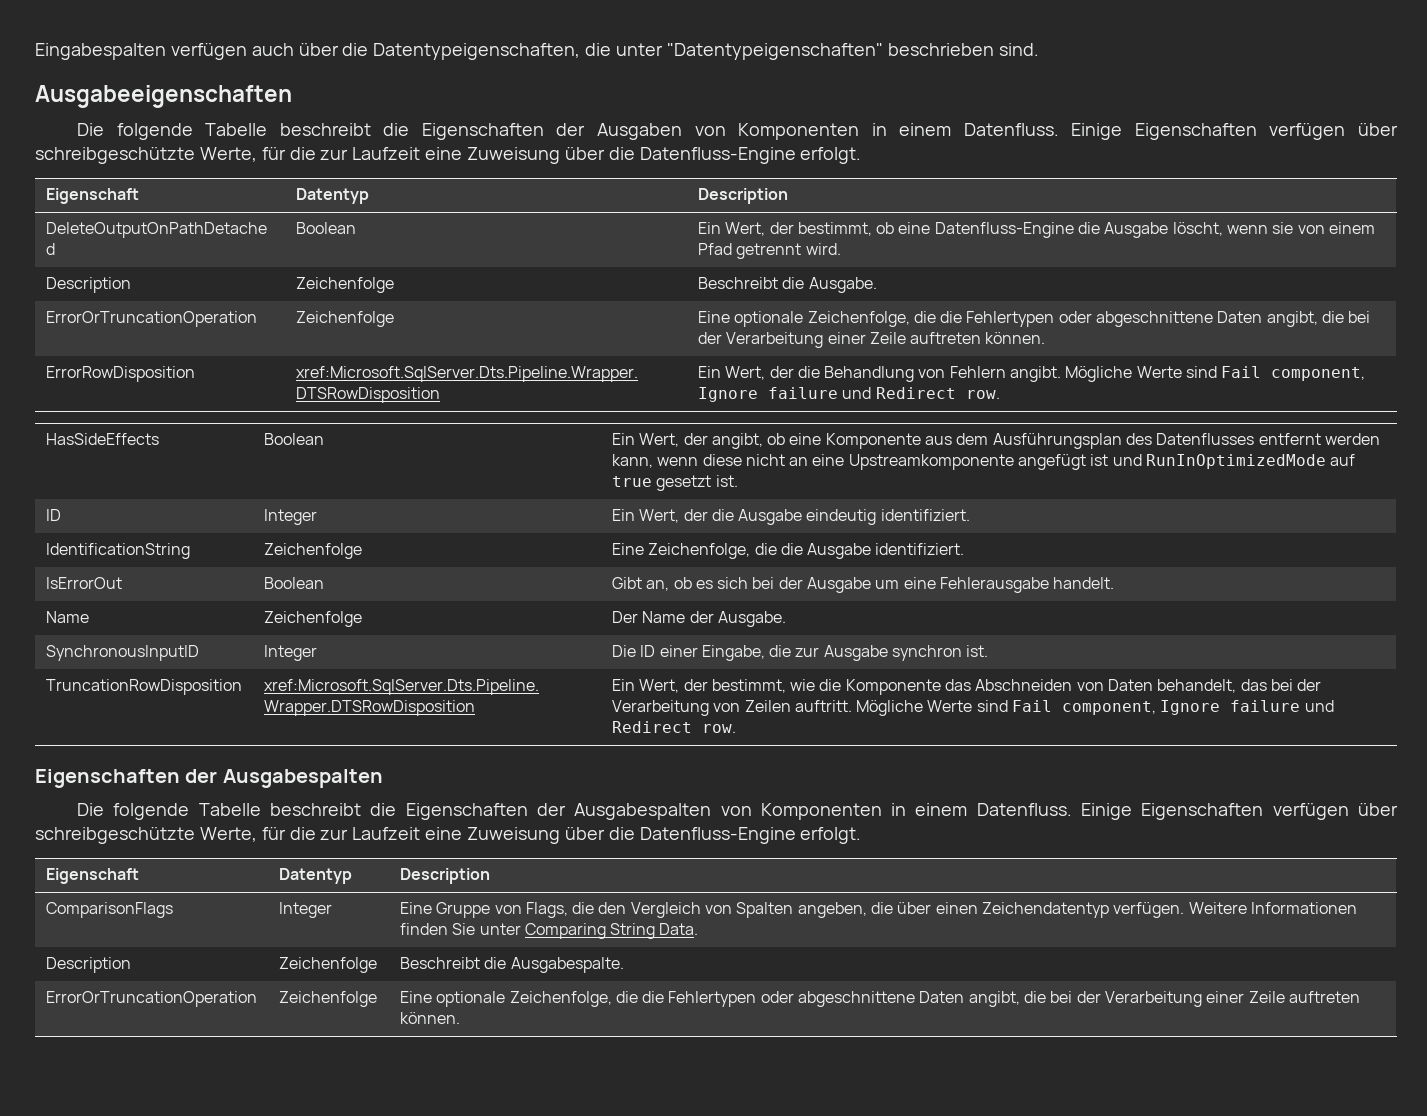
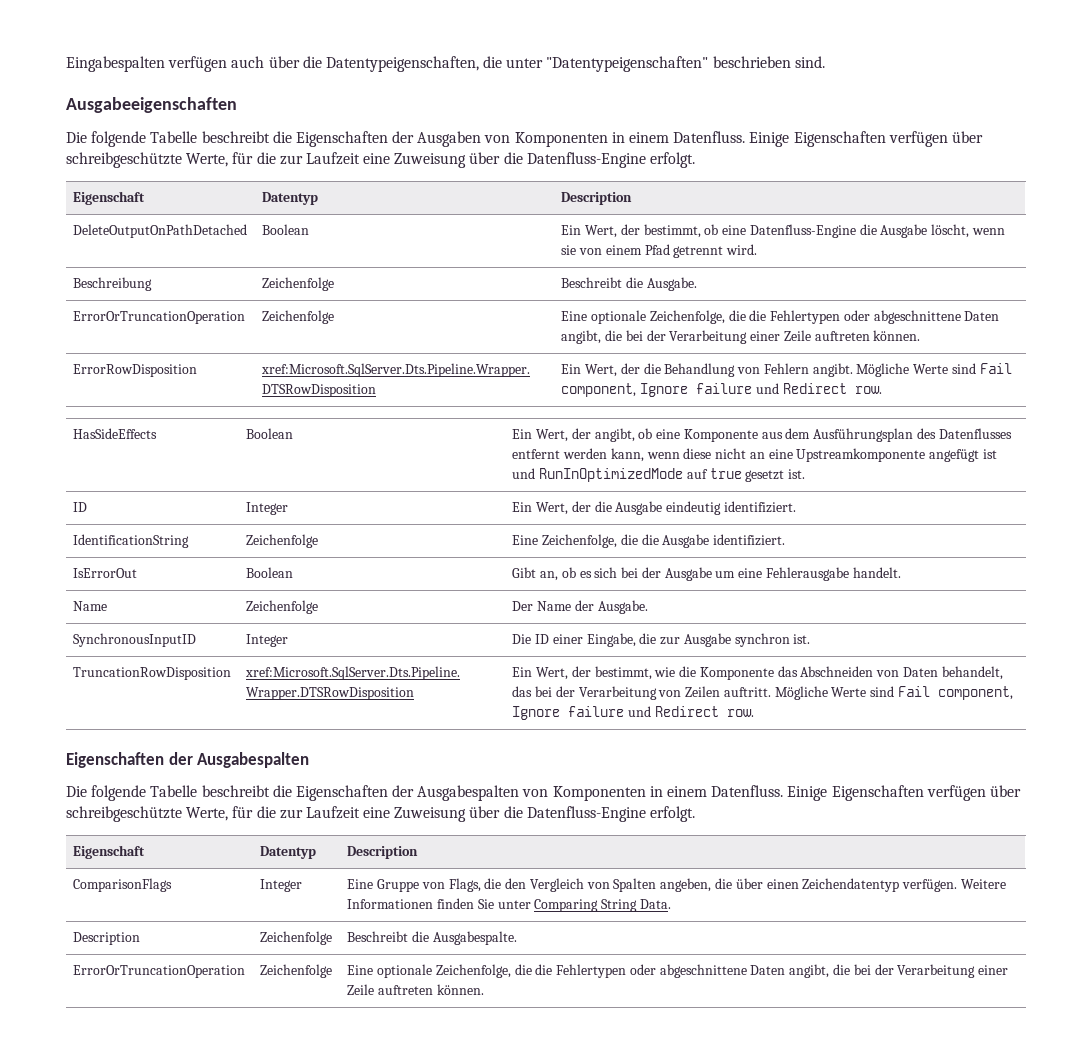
[45,277,131,293] Description -> [73,277,153,291] Beschreibung

